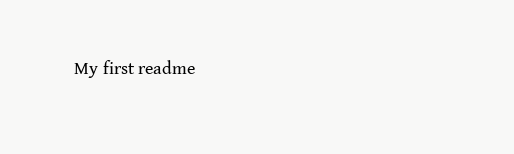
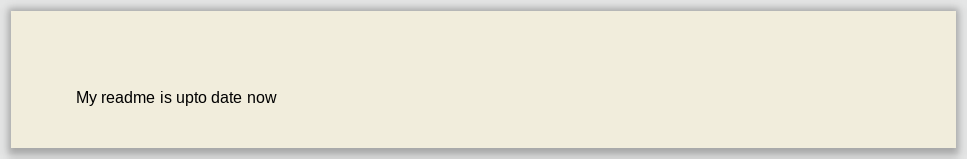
[102,60,196,74] first readme -> [101,91,277,106] readme is upto date now

